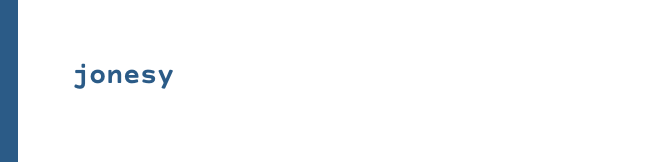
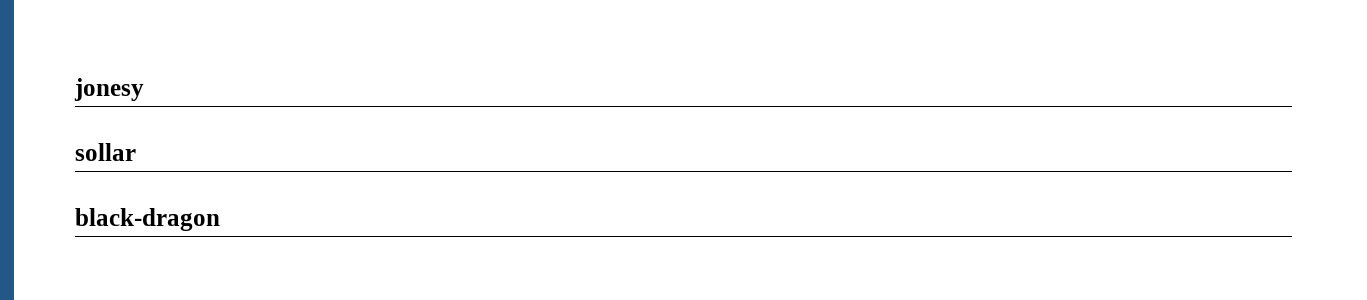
(174, 76) none -> [75,143,136,161] [75,208,220,231] // sollar // black-dragon

